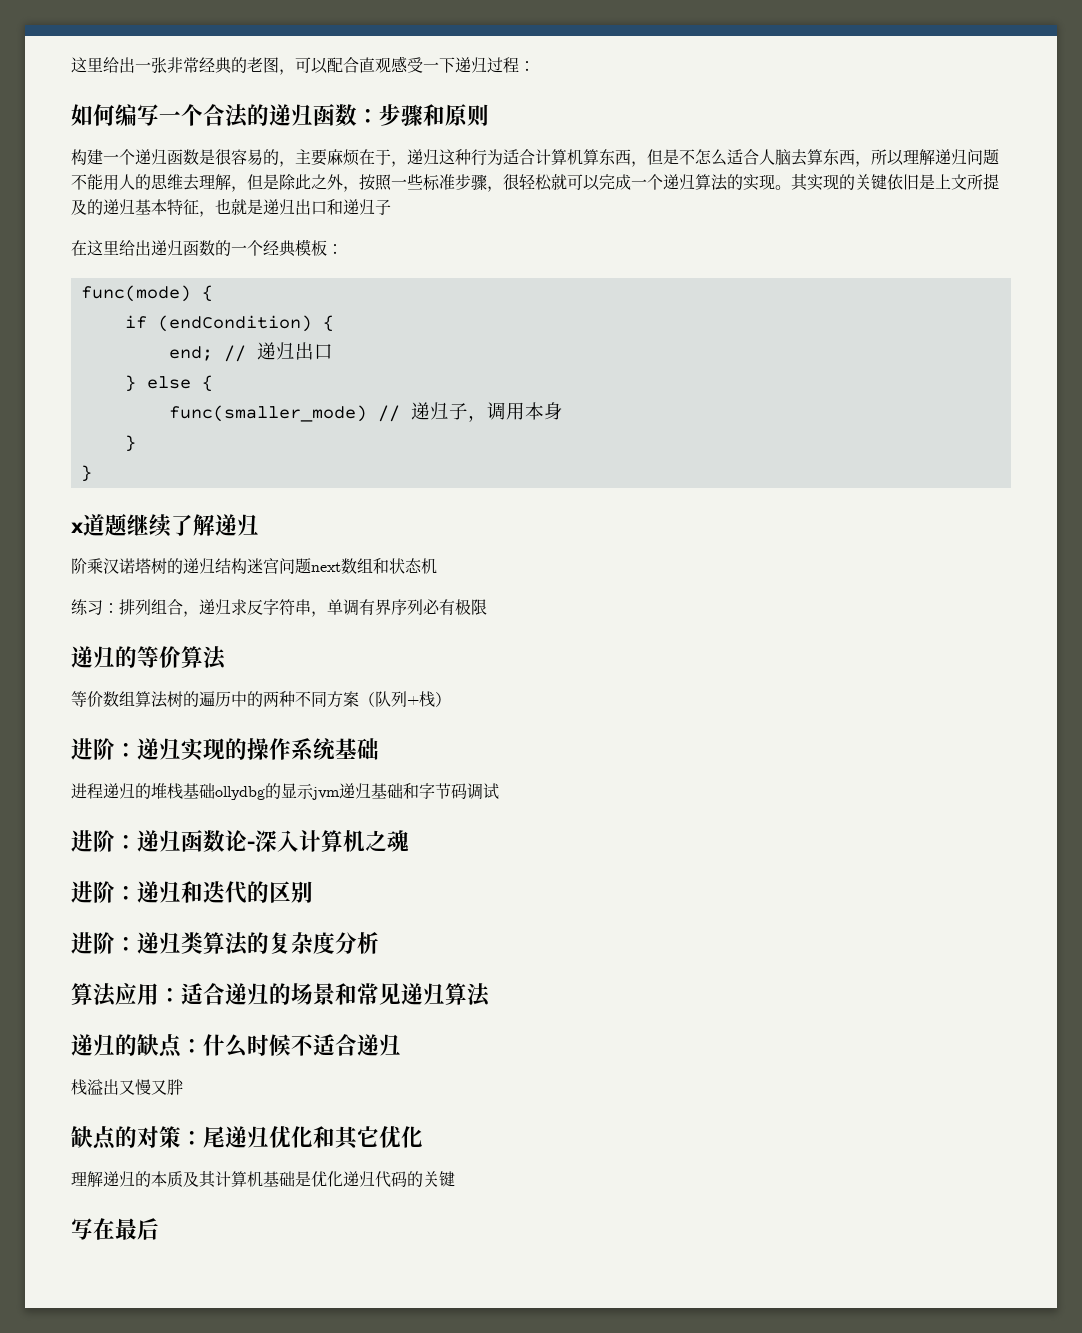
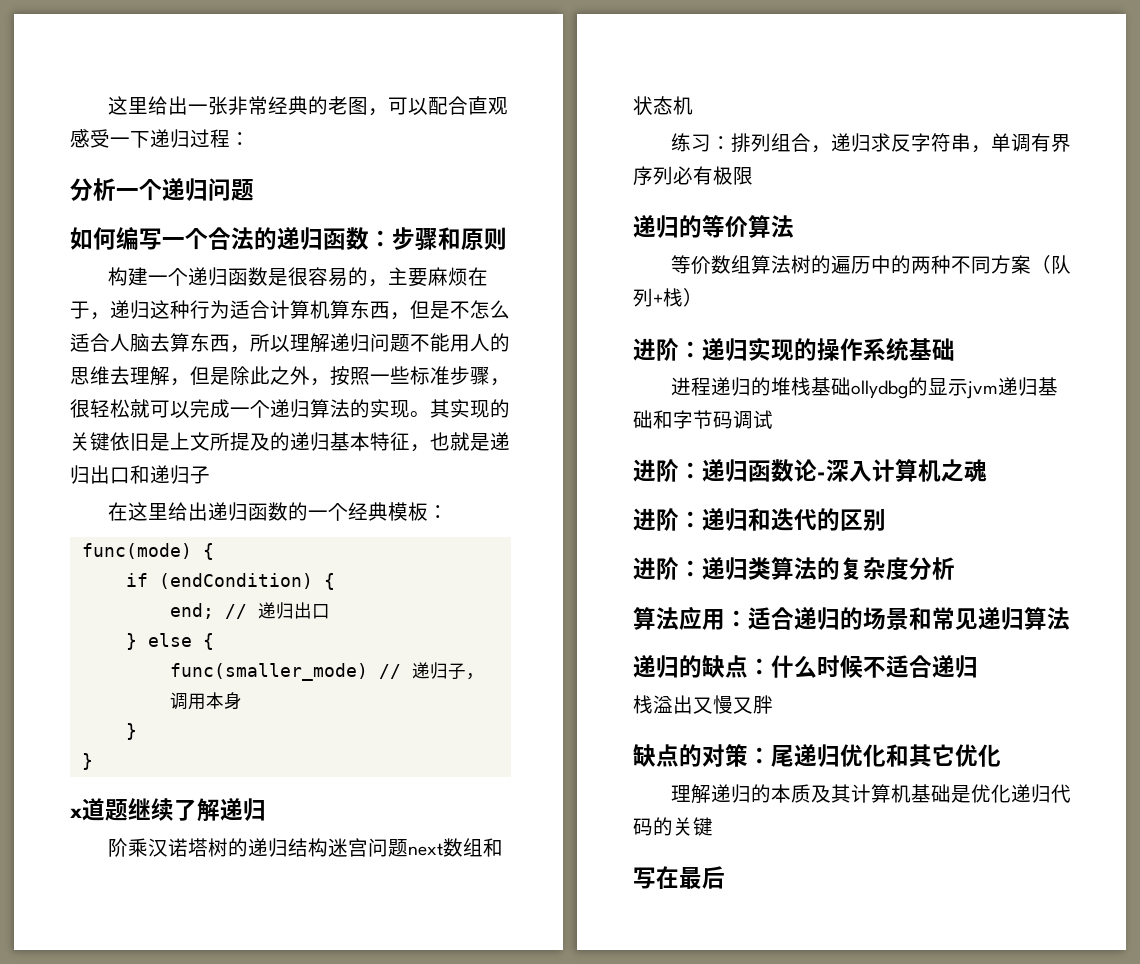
(535, 66) none -> [70,178,254,201] // 分析一个递归问题

